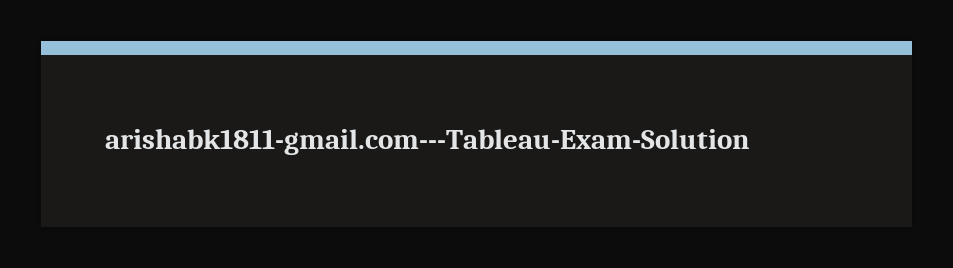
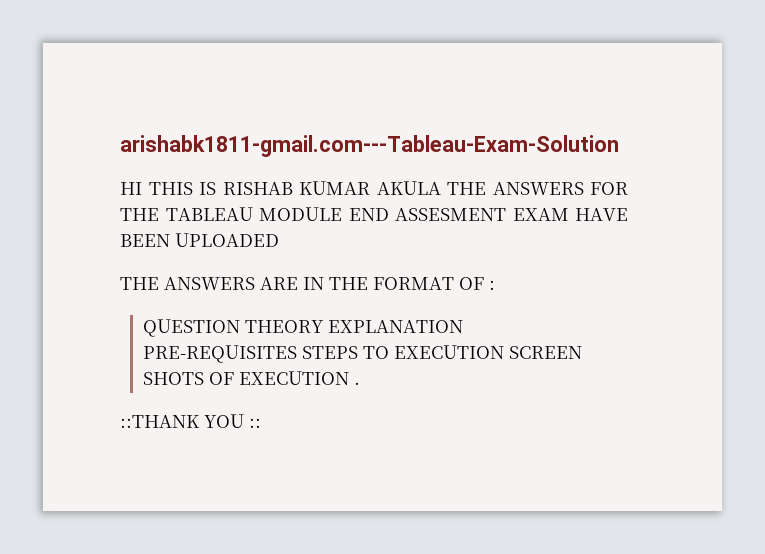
(750, 141) none -> [120,181,628,195] [120,207,628,221] [120,233,279,247] [120,277,495,290] [142,319,463,337] [142,345,582,363] [142,371,360,385] [120,414,261,428] // HI THIS IS RISHAB KUMAR AKULA THE ANSWERS FOR THE TABLEAU MODULE END ASSESMENT EXAM HAVE BEEN UPLOADED // THE ANSWERS ARE IN THE FORMAT OF : // QUESTION THEORY EXPLANATION // PRE-REQUISITES STEPS TO EXECUTION SCREEN SHOTS OF EXECUTION . // ::THANK YOU ::

